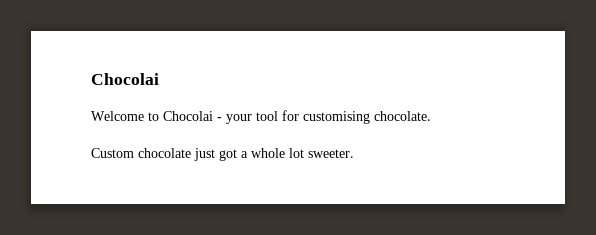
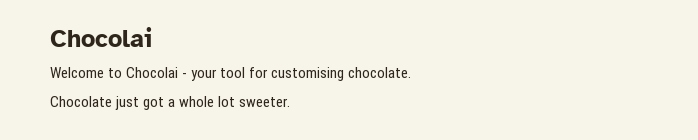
[91,148,191,158] Custom chocolate -> [50,96,112,107] Chocolate

